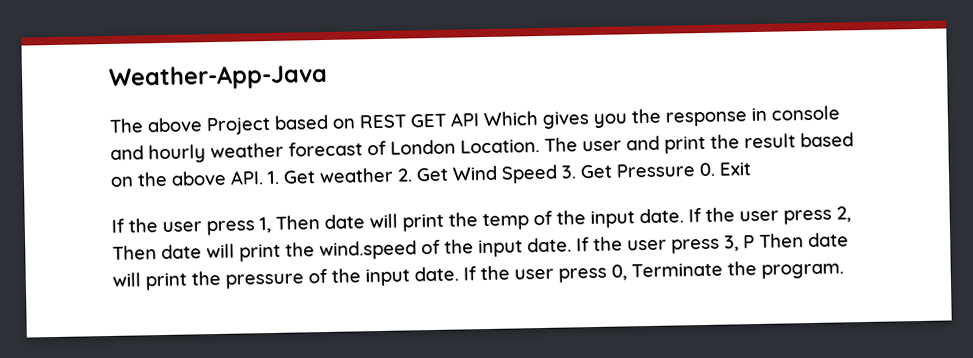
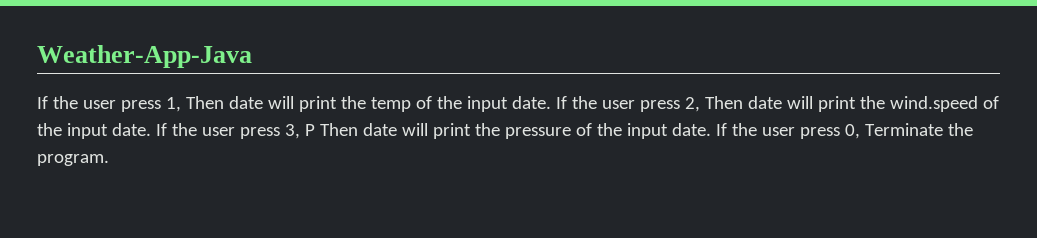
[109,105,840,136] [110,132,854,164] [110,162,751,187] // The above Project based on REST GET API Which gives you the response in console and hourly weather forecast of London Location. The user and print the result based on the above API. 1. Get weather 2. Get Wind Speed 3. Get Pressure 0. Exit -> (252, 56) none

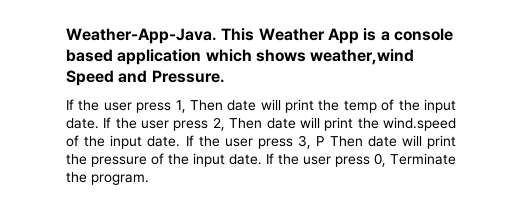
[37,45,252,68] Weather-App-Java -> [66,28,453,44] [66,49,415,65] [66,70,225,86] Weather-App-Java. This Weather App is a console based application which shows weather,wind Speed and Pressure.

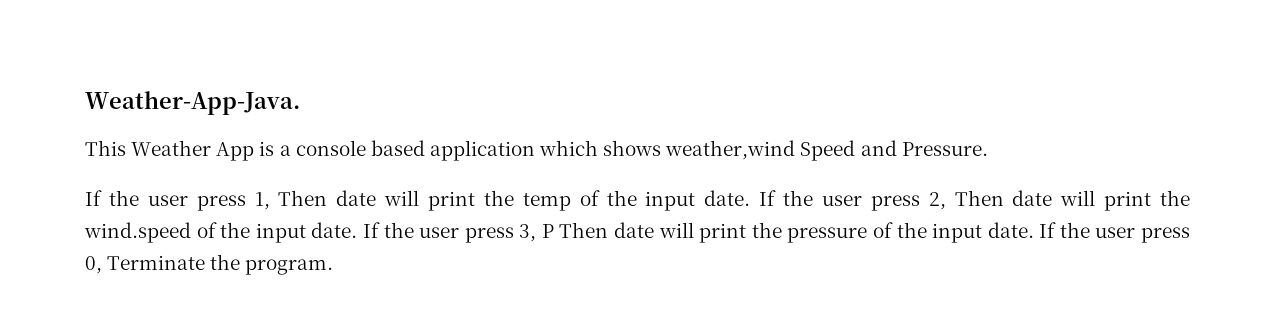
(217, 36) none -> (300, 103) //

